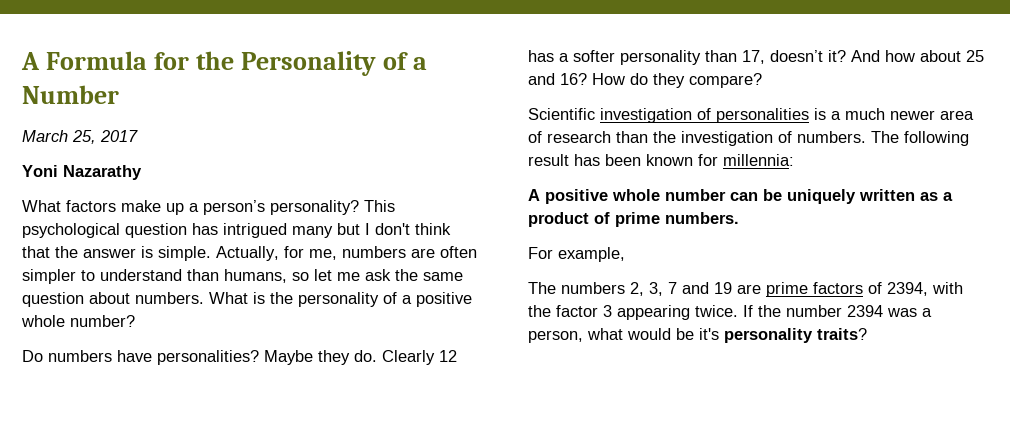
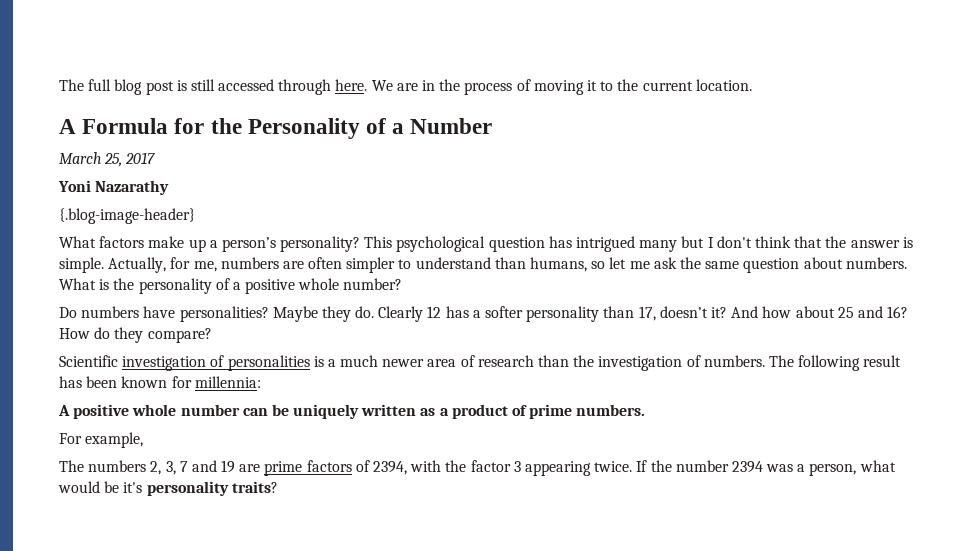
(21, 61) none -> [59,79,752,95] The full blog post is still accessed through here. We are in the process of moving it to the current location. //
(142, 172) none -> [59,208,195,224] // {.blog-image-header}

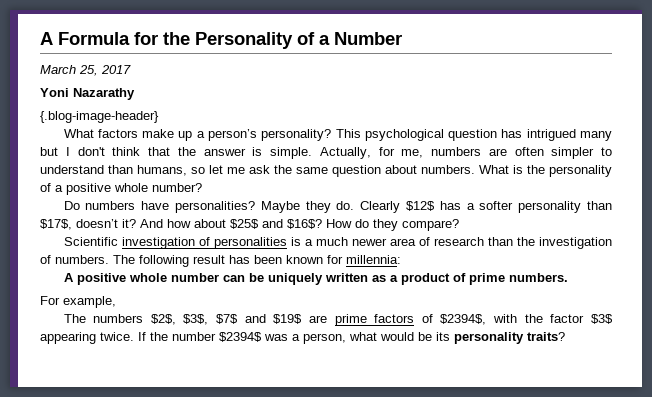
[59,79,752,95] The full blog post is still accessed through here. We are in the process of moving it to the current location. // -> (40, 38) none
[427,306,442,318] 12 -> [405,201,435,211] $12$
[638,306,656,321] 17, -> [40,219,72,230] $17$,
[837,306,909,318] 25 and 16? -> [230,219,322,229] $25$ and $16$?
[150,460,236,475] 2, 3, 7 and 19 -> [150,314,303,325] $2$, $3$, $7$ and $19$
[373,461,408,475] 2394, -> [440,314,487,325] $2394$,
[513,461,521,472] 3 -> [591,314,614,324] $3$
[731,461,763,473] 2394 -> [219,332,262,342] $2394$
[123,482,143,493] it's -> [436,332,450,341] its

